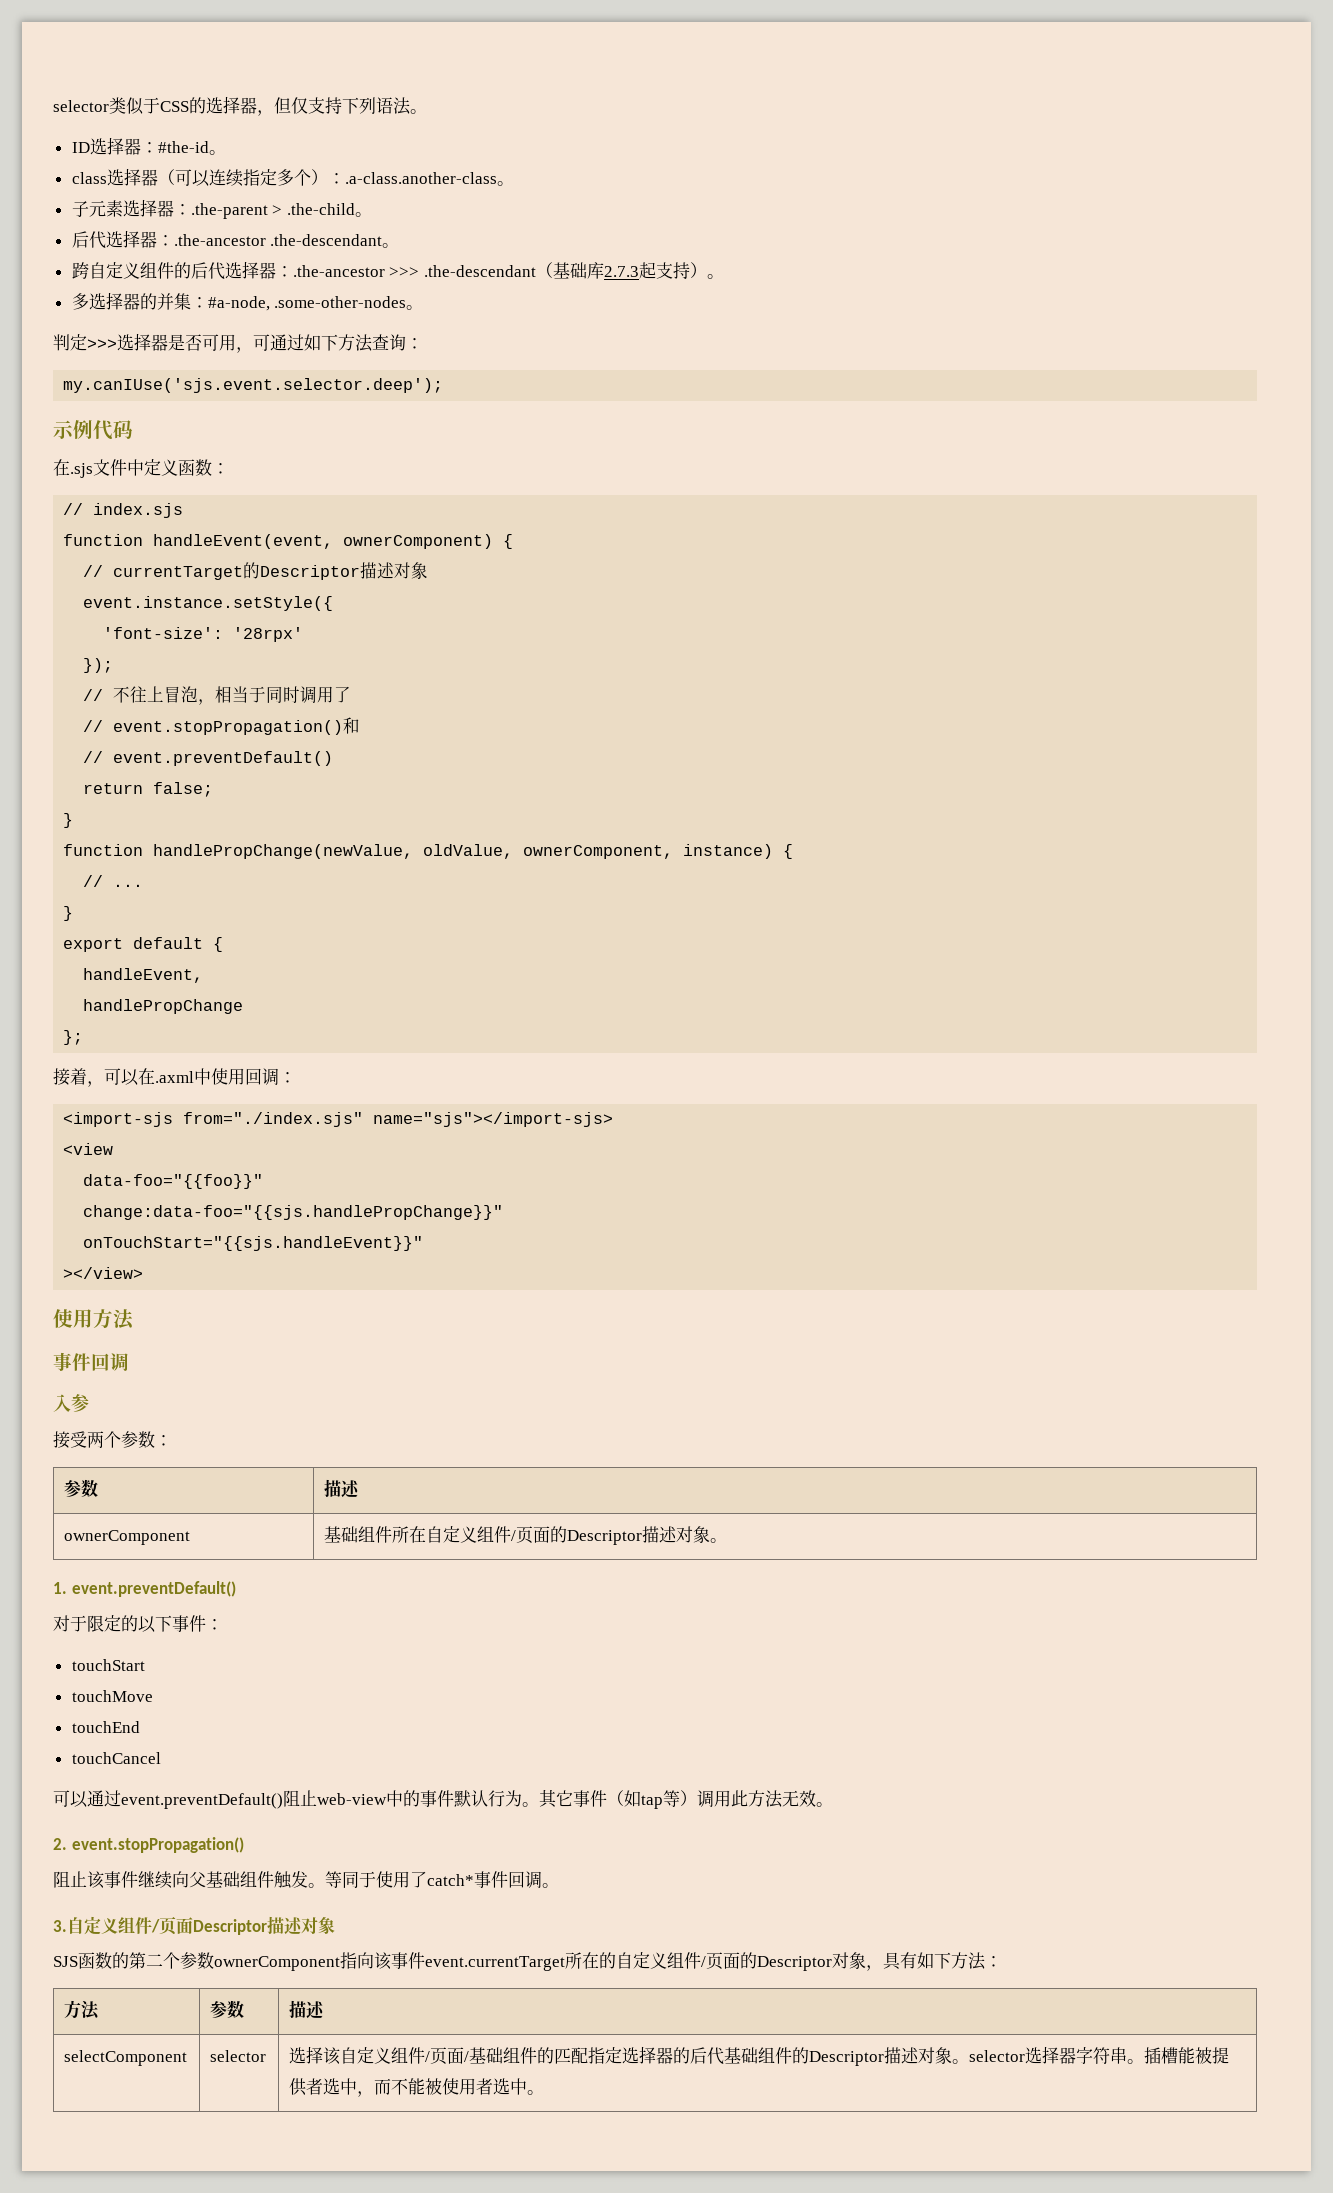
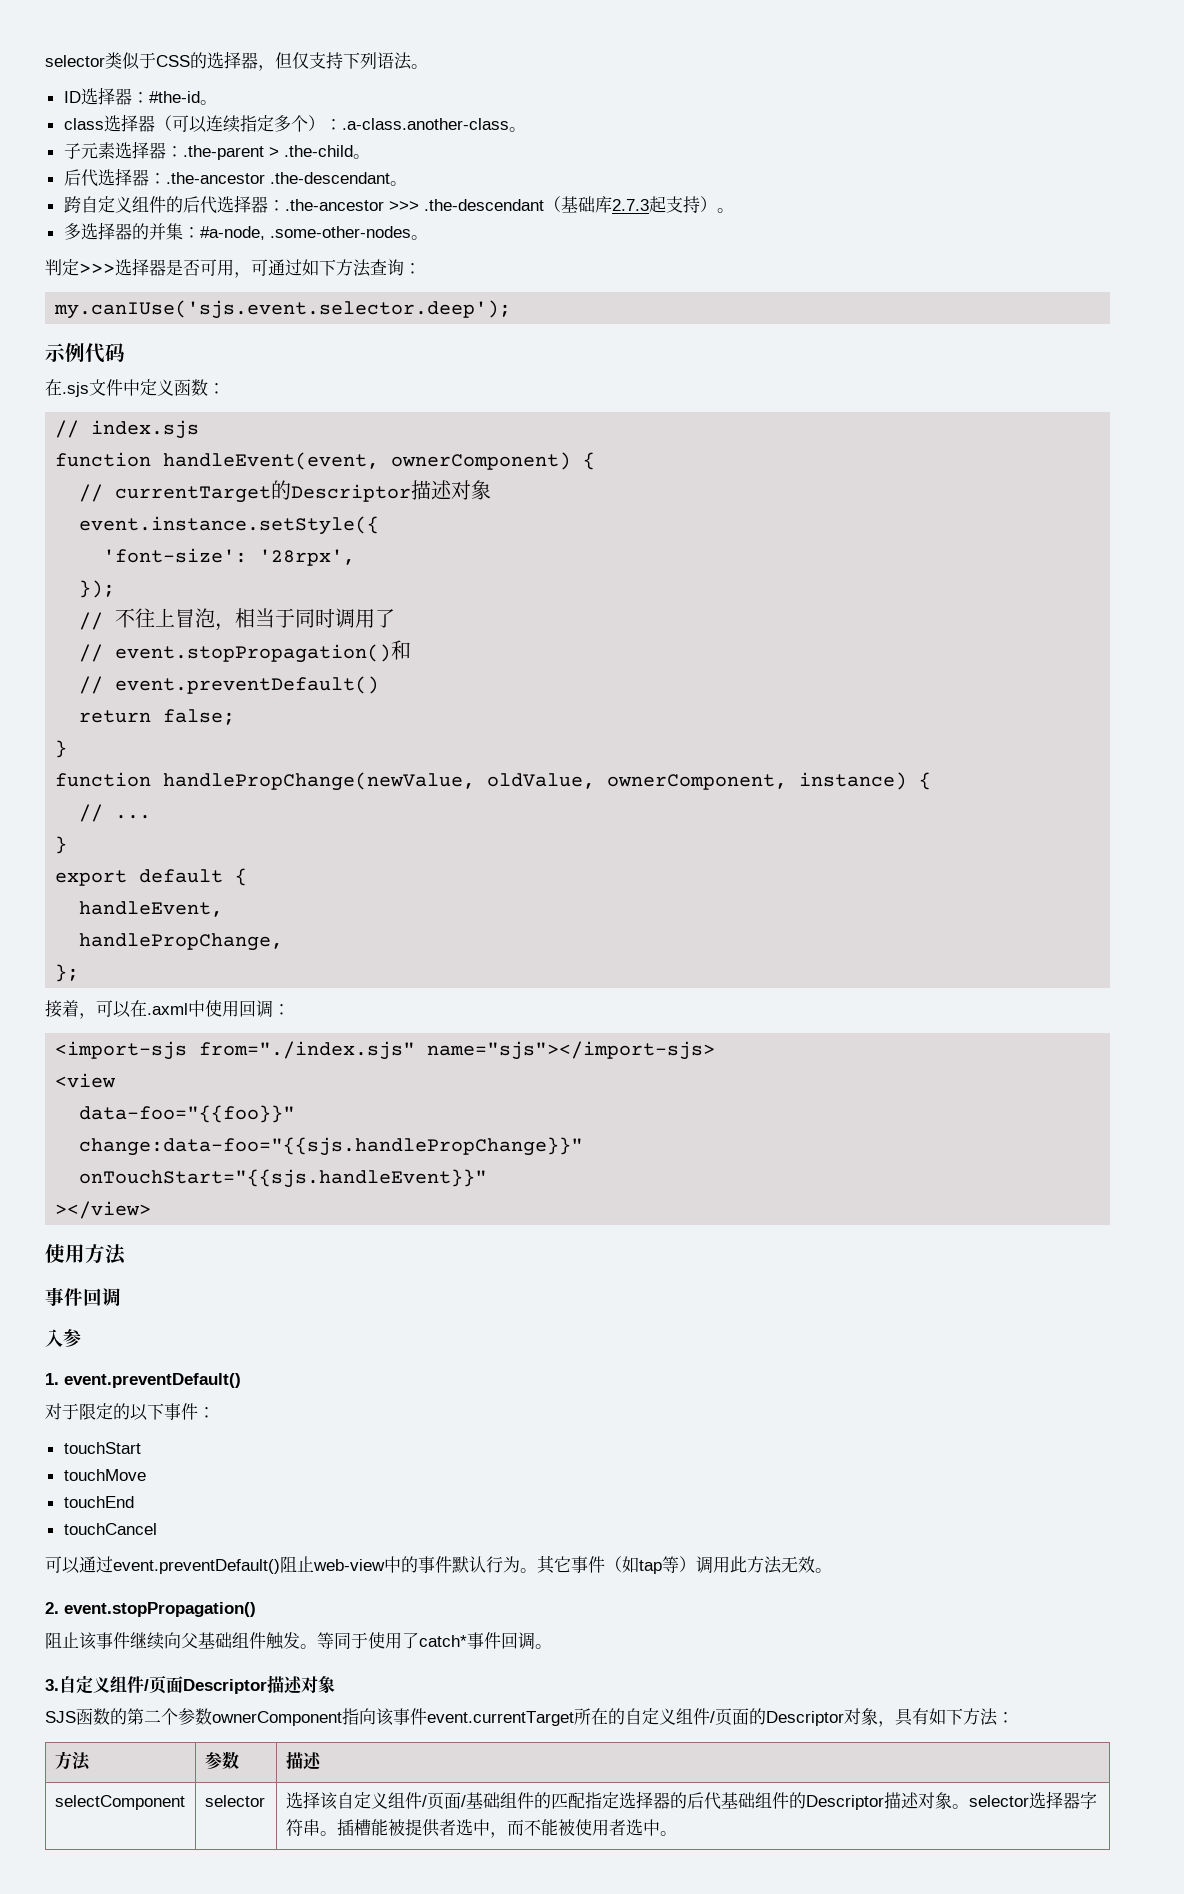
[233,627,304,642] '28rpx' -> [259,549,356,566] '28rpx',
[83,999,244,1014] handlePropChange -> [79,933,284,951] handlePropChange,
[53,1431,172,1449] [64,1479,99,1498] [324,1479,361,1498] [64,1530,191,1545] [324,1526,728,1545] // 接受两个参数： // 参数 | 描述 // ownerComponent | 基础组件所在自定义组件/页面的Descriptor描述对象。 -> (81, 1338) none

